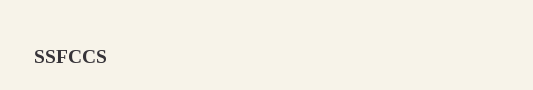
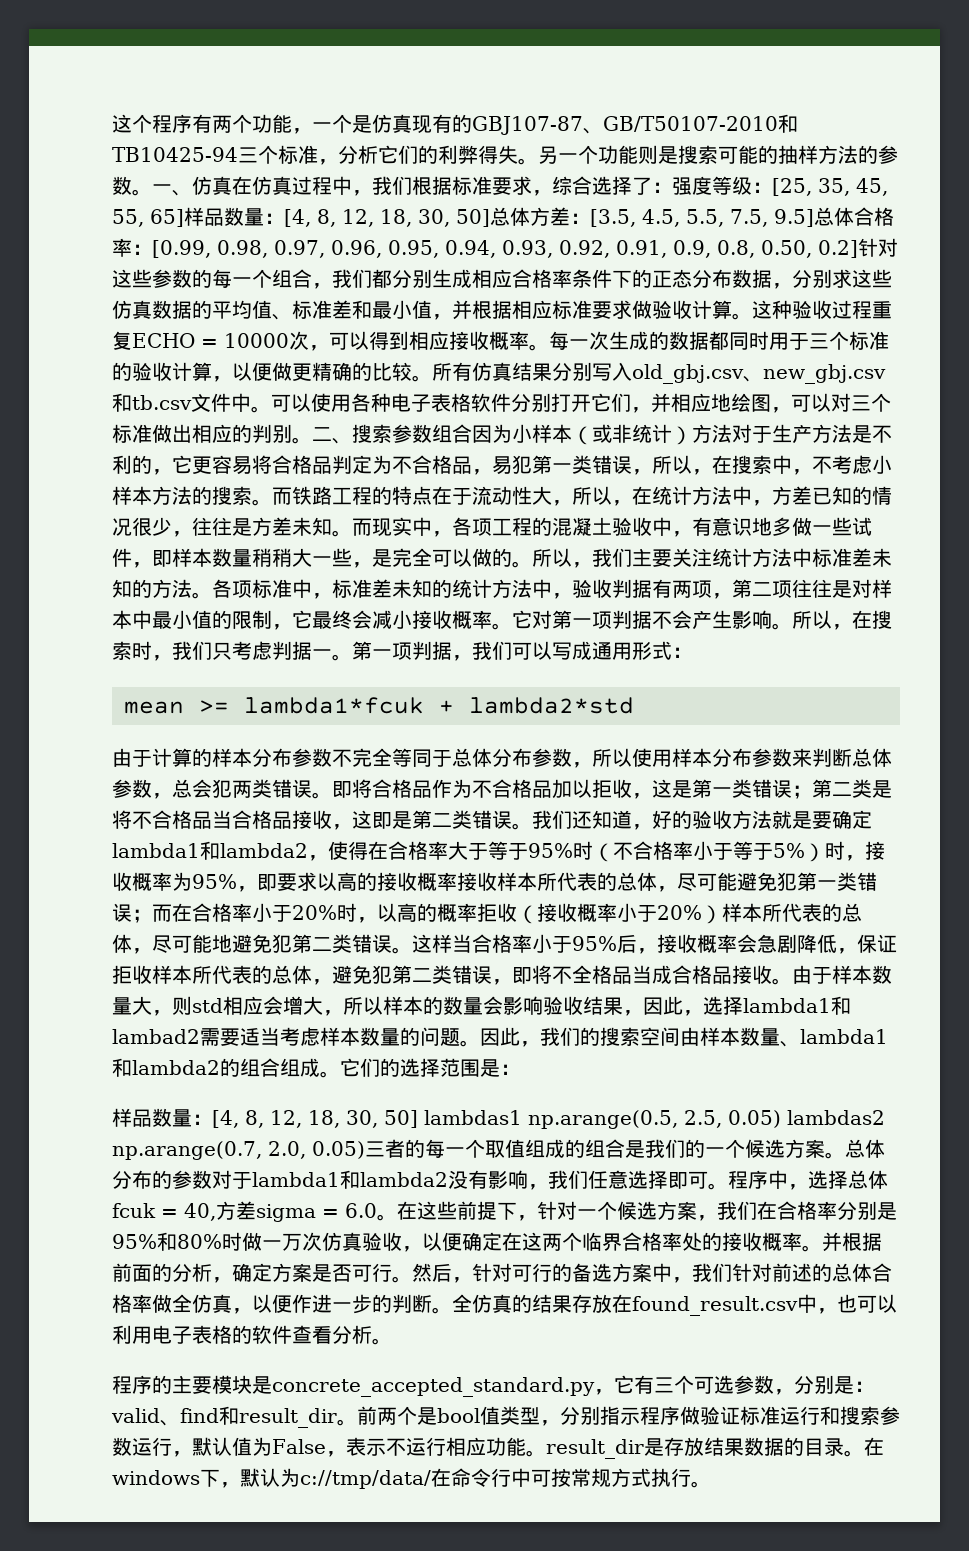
[34,50,107,63] SSFCCS -> [112,114,798,135] [112,145,898,165] [112,176,888,196] [112,207,894,227] [112,238,898,258] [112,269,892,289] [112,300,892,320] [112,331,889,351] [112,362,886,384] [112,393,891,413] [112,424,892,445] [112,455,892,475] [112,486,892,506] [112,517,872,537] [112,548,892,568] [112,579,892,599] [112,610,892,630] [112,641,692,661] [124,697,634,714] [112,748,892,768] [112,779,892,799] [112,810,872,830] [112,841,885,862] [112,872,877,892] [112,903,862,924] [112,934,897,954] [112,965,892,985] [112,996,851,1016] [112,1027,888,1047] [112,1058,520,1078] [112,1108,885,1129] [112,1139,885,1160] [112,1170,888,1190] [112,1201,897,1222] [112,1232,882,1252] [112,1263,892,1283] [112,1294,897,1316] [112,1325,392,1345] [112,1375,874,1397] [111,1406,900,1428] [112,1437,884,1459] [112,1468,711,1489] 这个程序有两个功能，一个是仿真现有的GBJ107-87、GB/T50107-2010和TB10425-94三个标准，分析它们的利弊得失。另一个功能则是搜索可能的抽样方法的参数。一、仿真在仿真过程中，我们根据标准要求，综合选择了：强度等级：[25, 35, 45, 55, 65]样品数量：[4, 8, 12, 18, 30, 50]总体方差：[3.5, 4.5, 5.5, 7.5, 9.5]总体合格率：[0.99, 0.98, 0.97, 0.96, 0.95, 0.94, 0.93, 0.92, 0.91, 0.9, 0.8, 0.50, 0.2]针对这些参数的每一个组合，我们都分别生成相应合格率条件下的正态分布数据，分别求这些仿真数据的平均值、标准差和最小值，并根据相应标准要求做验收计算。这种验收过程重复ECHO = 10000次，可以得到相应接收概率。每一次生成的数据都同时用于三个标准的验收计算，以便做更精确的比较。所有仿真结果分别写入old_gbj.csv、new_gbj.csv和tb.csv文件中。可以使用各种电子表格软件分别打开它们，并相应地绘图，可以对三个标准做出相应的判别。二、搜索参数组合因为小样本（或非统计）方法对于生产方法是不利的，它更容易将合格品判定为不合格品，易犯第一类错误，所以，在搜索中，不考虑小样本方法的搜索。而铁路工程的特点在于流动性大，所以，在统计方法中，方差已知的情况很少，往往是方差未知。而现实中，各项工程的混凝土验收中，有意识地多做一些试件，即样本数量稍稍大一些，是完全可以做的。所以，我们主要关注统计方法中标准差未知的方法。各项标准中，标准差未知的统计方法中，验收判据有两项，第二项往往是对样本中最小值的限制，它最终会减小接收概率。它对第一项判据不会产生影响。所以，在搜索时，我们只考虑判据一。第一项判据，我们可以写成通用形式： // mean >= lambda1*fcuk + lambda2*std // 由于计算的样本分布参数不完全等同于总体分布参数，所以使用样本分布参数来判断总体参数，总会犯两类错误。即将合格品作为不合格品加以拒收，这是第一类错误；第二类是将不合格品当合格品接收，这即是第二类错误。我们还知道，好的验收方法就是要确定lambda1和lambda2，使得在合格率大于等于95%时（不合格率小于等于5%）时，接收概率为95%，即要求以高的接收概率接收样本所代表的总体，尽可能避免犯第一类错误；而在合格率小于20%时，以高的概率拒收（接收概率小于20%）样本所代表的总体，尽可能地避免犯第二类错误。这样当合格率小于95%后，接收概率会急剧降低，保证拒收样本所代表的总体，避免犯第二类错误，即将不全格品当成合格品接收。由于样本数量大，则std相应会增大，所以样本的数量会影响验收结果，因此，选择lambda1和lambad2需要适当考虑样本数量的问题。因此，我们的搜索空间由样本数量、lambda1和lambda2的组合组成。它们的选择范围是： // 样品数量：[4, 8, 12, 18, 30, 50] lambdas1 np.arange(0.5, 2.5, 0.05) lambdas2 np.arange(0.7, 2.0, 0.05)三者的每一个取值组成的组合是我们的一个候选方案。总体分布的参数对于lambda1和lambda2没有影响，我们任意选择即可。程序中，选择总体fcuk = 40,方差sigma = 6.0。在这些前提下，针对一个候选方案，我们在合格率分别是95%和80%时做一万次仿真验收，以便确定在这两个临界合格率处的接收概率。并根据前面的分析，确定方案是否可行。然后，针对可行的备选方案中，我们针对前述的总体合格率做全仿真，以便作进一步的判断。全仿真的结果存放在found_result.csv中，也可以利用电子表格的软件查看分析。 // 程序的主要模块是concrete_accepted_standard.py，它有三个可选参数，分别是：valid、find和result_dir。前两个是bool值类型，分别指示程序做验证标准运行和搜索参数运行，默认值为False，表示不运行相应功能。result_dir是存放结果数据的目录。在windows下，默认为c://tmp/data/在命令行中可按常规方式执行。

